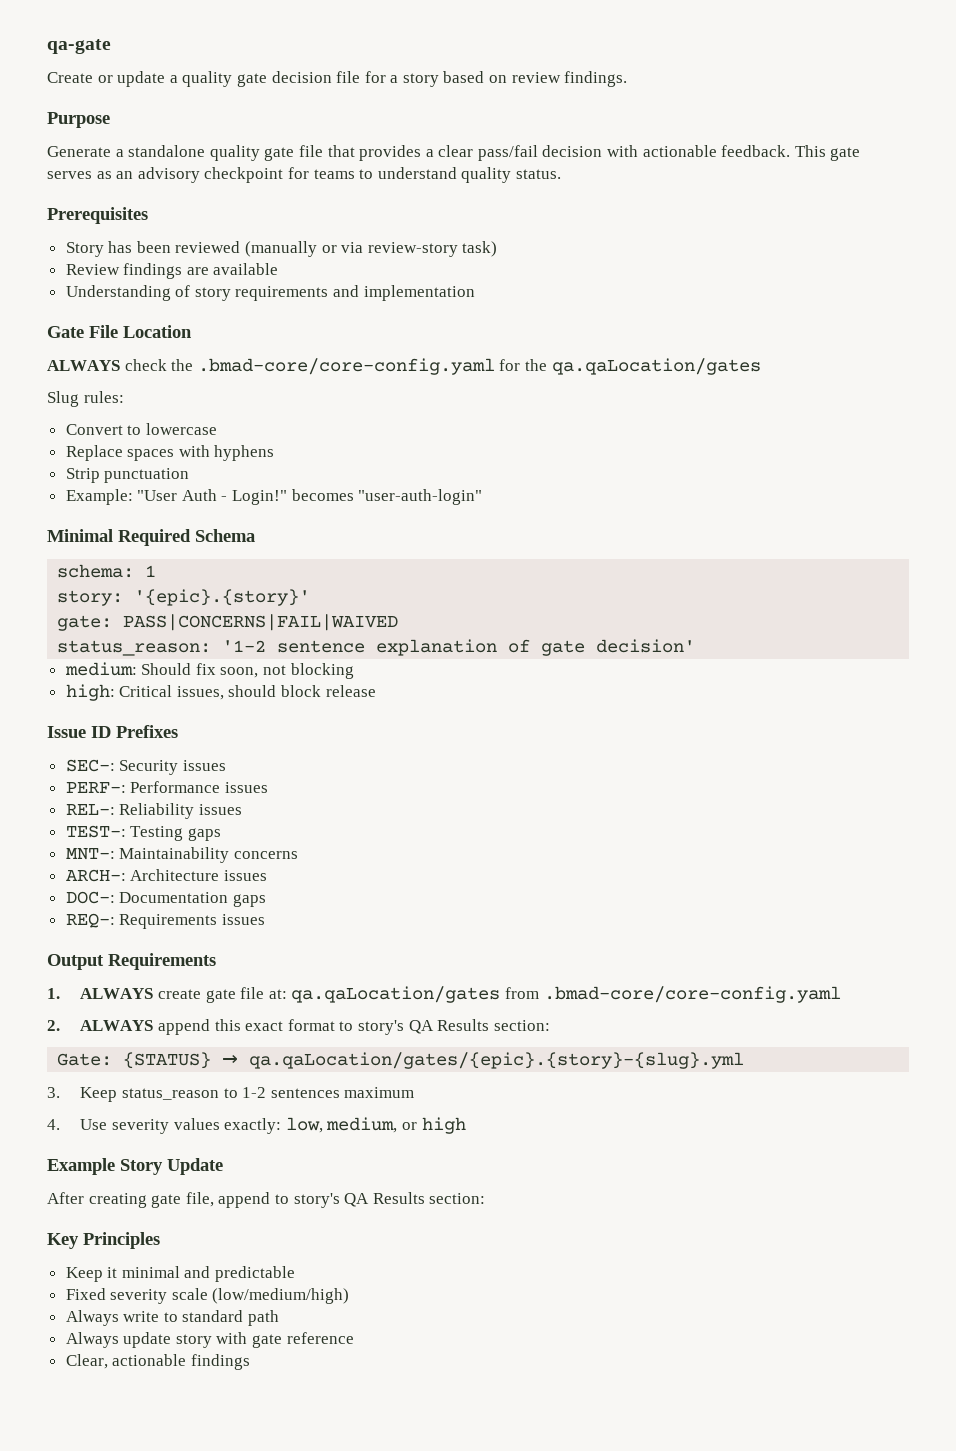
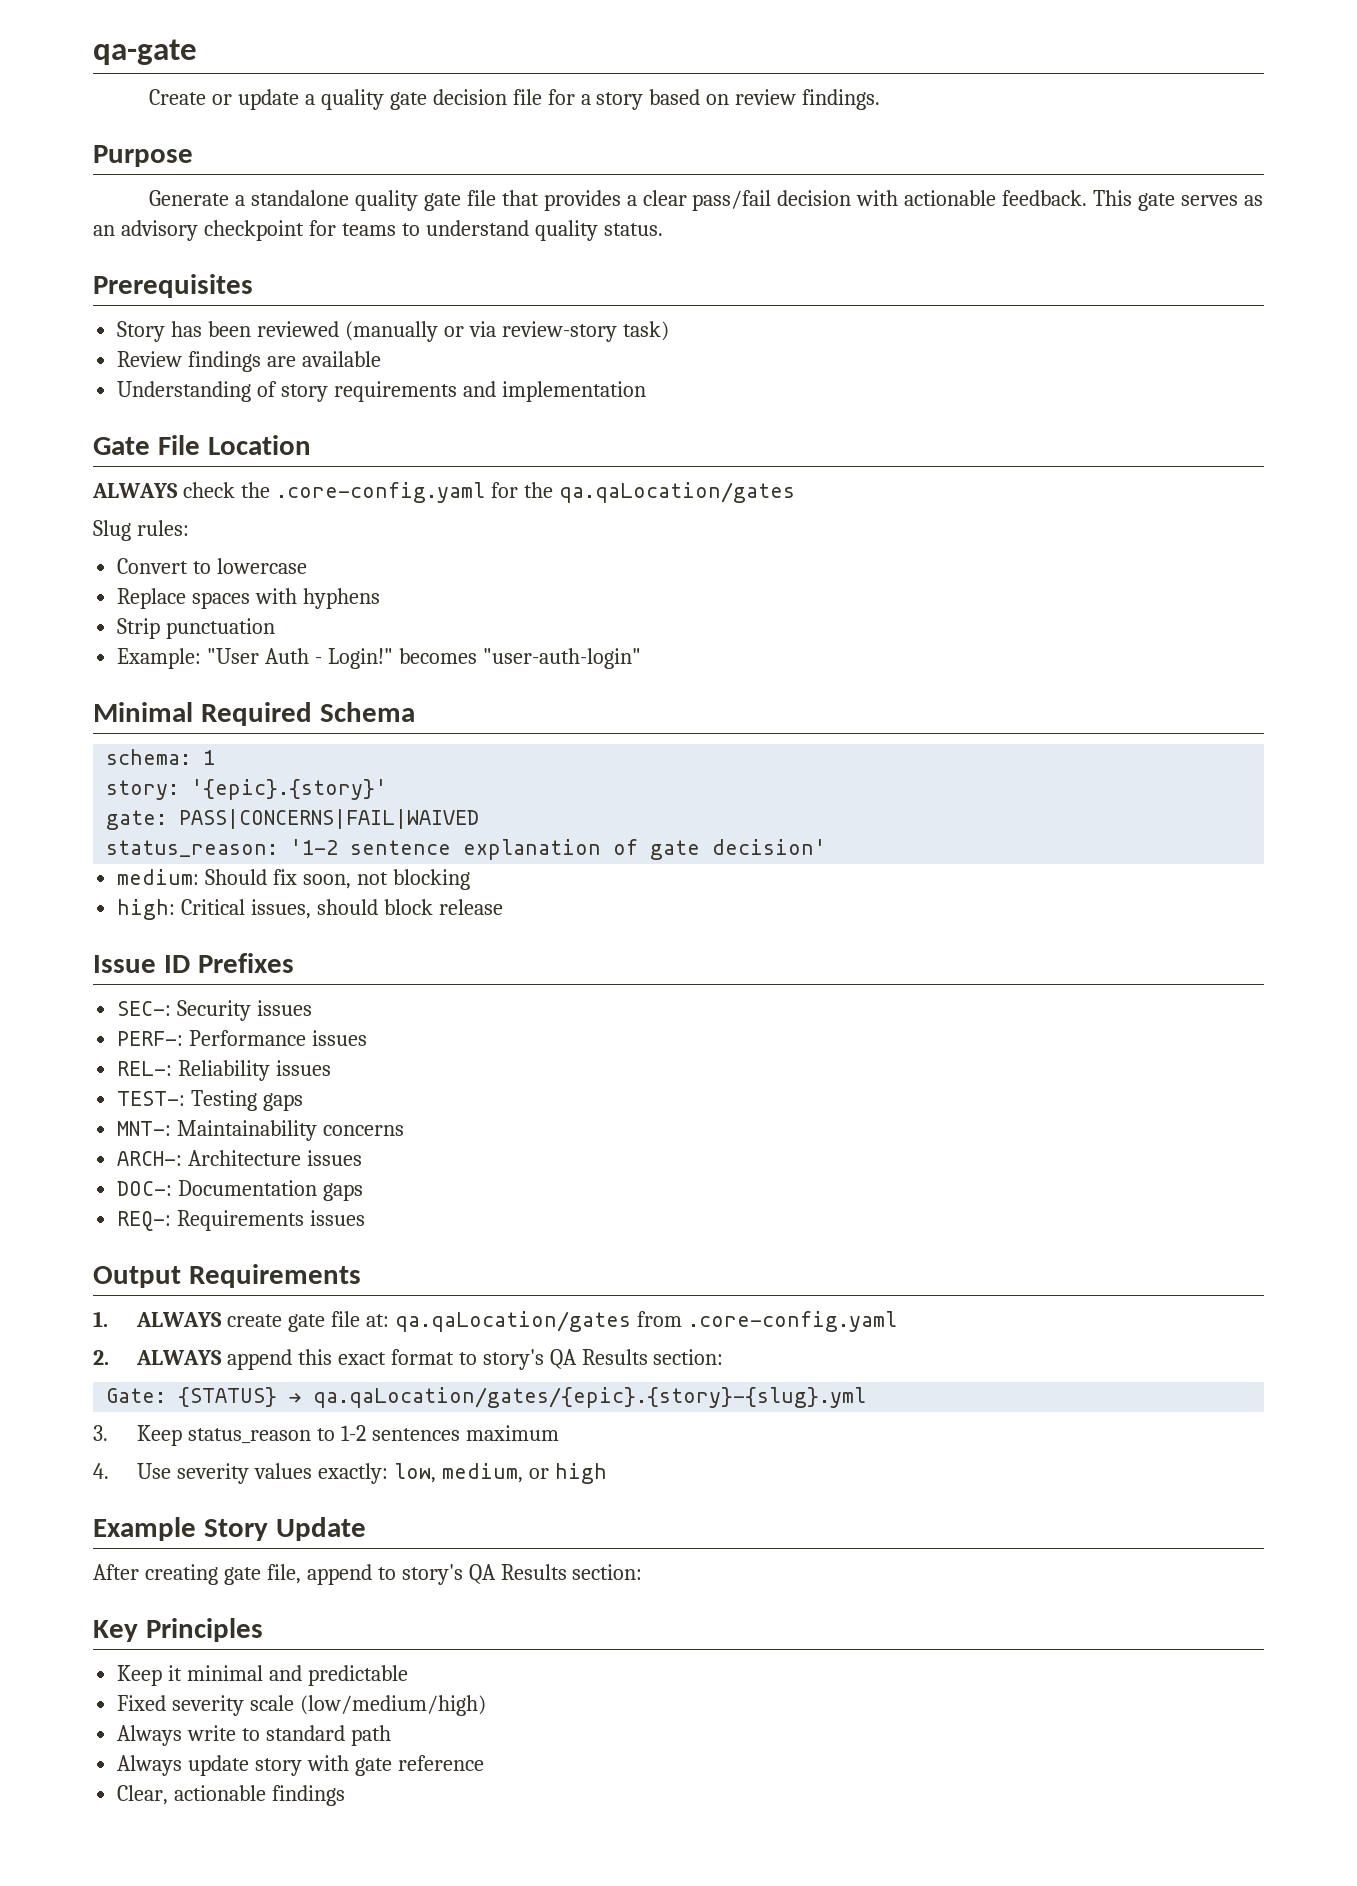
[197,358,495,375] .bmad-core/core-config.yaml -> [275,482,485,503] .core-config.yaml
[543,986,841,1003] .bmad-core/core-config.yaml -> [687,1311,897,1332] .core-config.yaml

